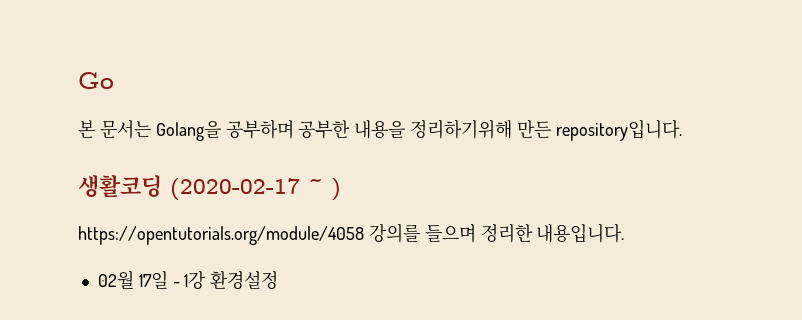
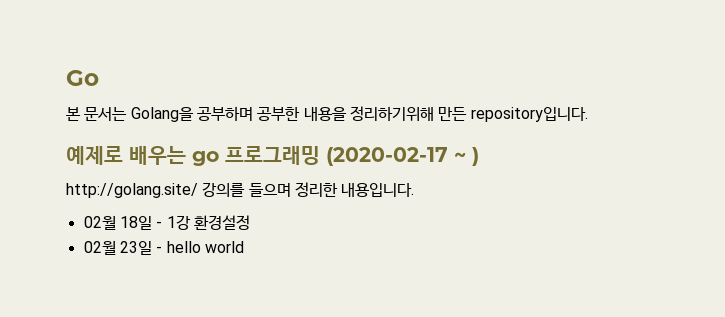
[78,175,162,198] 생활코딩 -> [66,146,320,166] 예제로 배우는 go 프로그래밍
[78,226,364,245] https://opentutorials.org/module/4058 -> [66,183,198,198] http://golang.site/
[138,271,168,289] 17일 -> [119,216,152,230] 18일
(279, 280) none -> [83,240,244,255] // 02월 23일 - hello world

